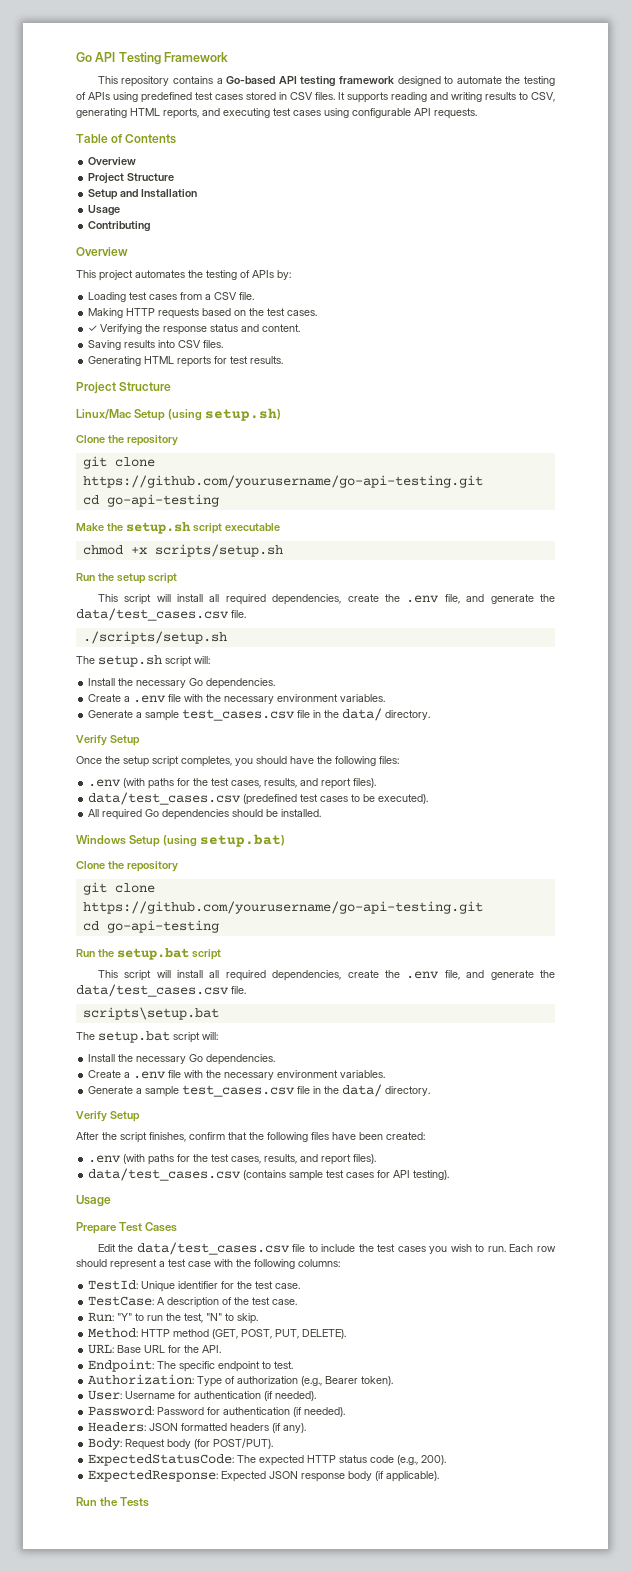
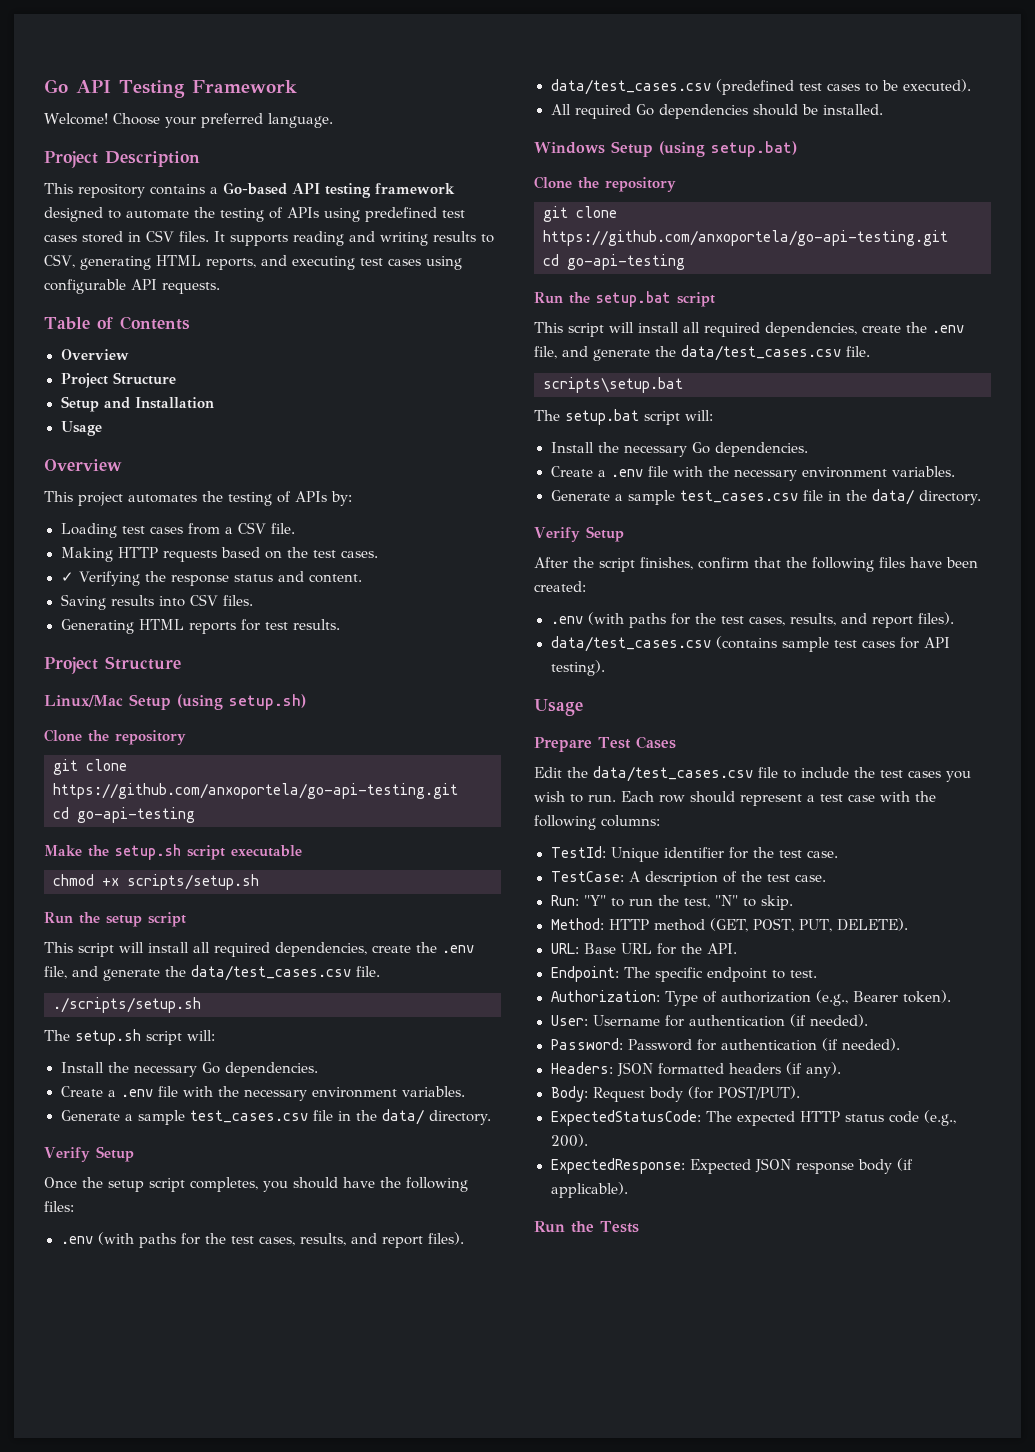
(229, 57) none -> [44,113,333,128] [44,151,200,168] // Welcome! Choose your preferred language. // Project Description
[88,221,151,232] // Contributing -> (102, 428) none
[82,475,483,488] https://github.com/yourusername/go-api-testing.git -> [53,783,458,799] https://github.com/anxoportela/go-api-testing.git
[82,901,483,914] https://github.com/yourusername/go-api-testing.git -> [543,230,948,246] https://github.com/anxoportela/go-api-testing.git

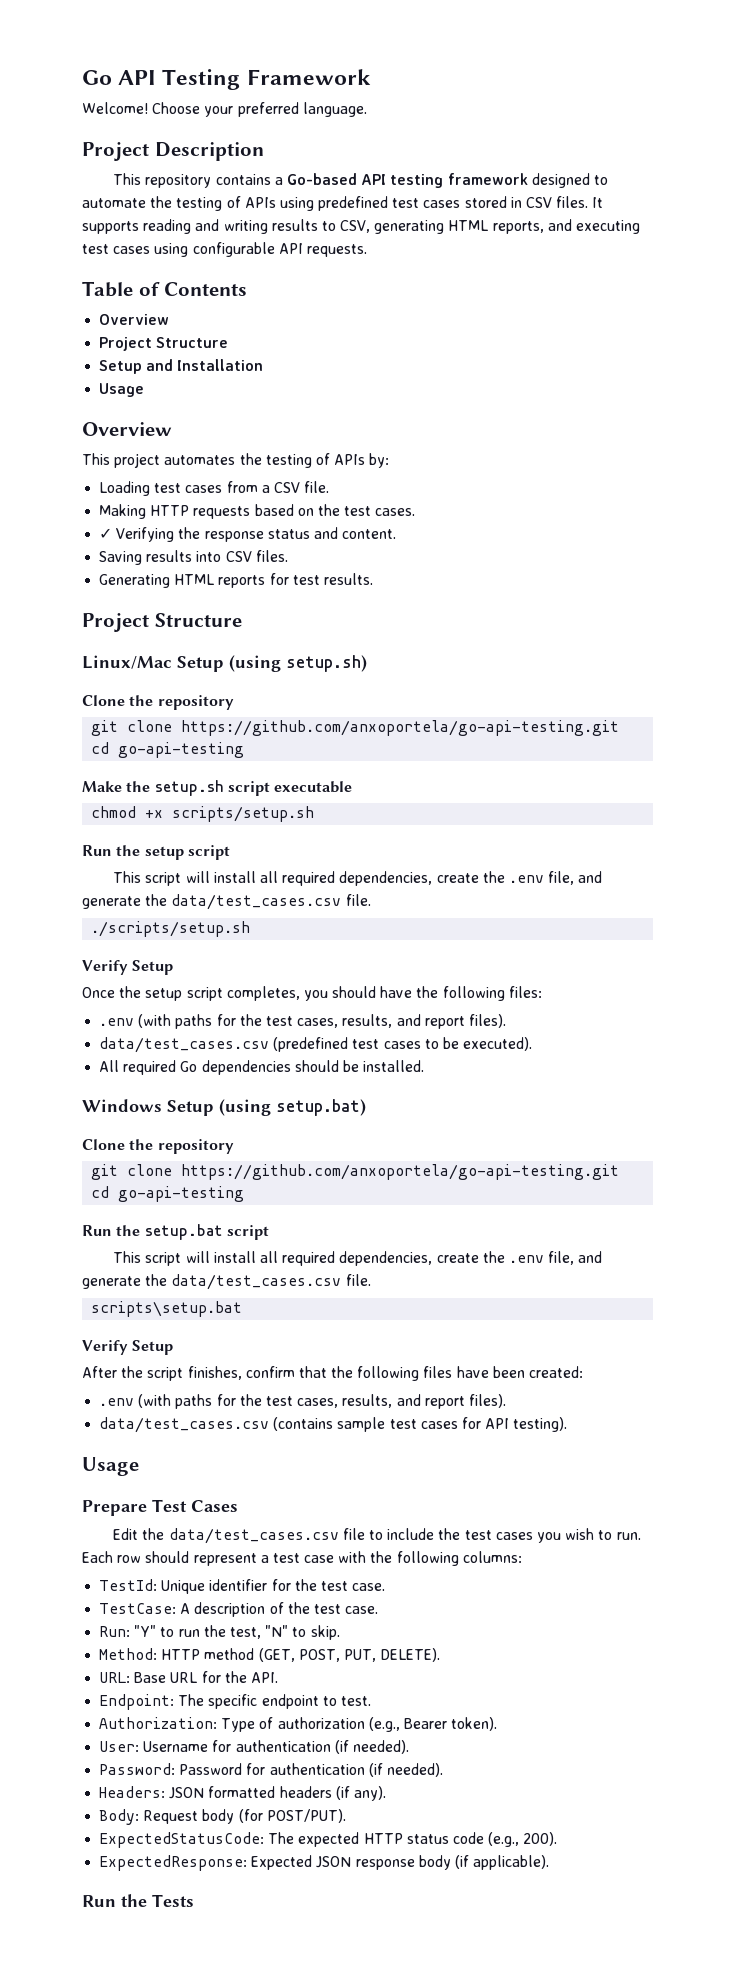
[44,1029,215,1045] [60,1062,318,1077] [60,1086,465,1101] [60,1109,492,1125] // The setup.sh script will: // Install the necessary Go dependencies. // Create a .env file with the necessary environment variables. // Generate a sample test_cases.csv file in the data/ directory. -> (251, 929) none
[534,409,713,425] [550,442,808,457] [550,466,955,481] [550,489,982,505] // The setup.bat script will: // Install the necessary Go dependencies. // Create a .env file with the necessary environment variables. // Generate a sample test_cases.csv file in the data/ directory. -> (243, 1309) none

